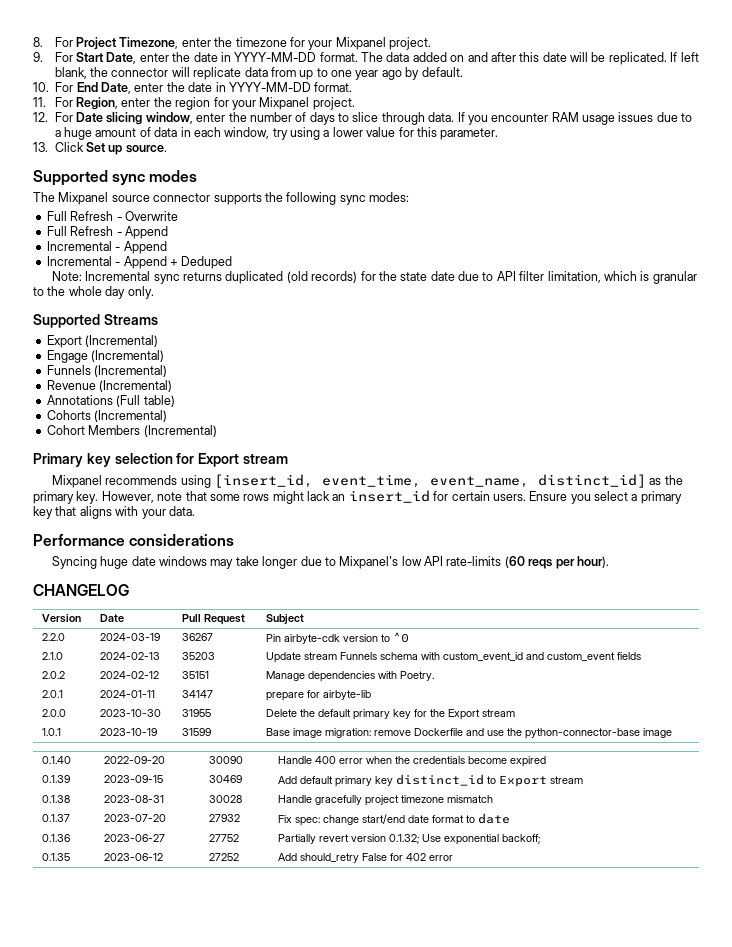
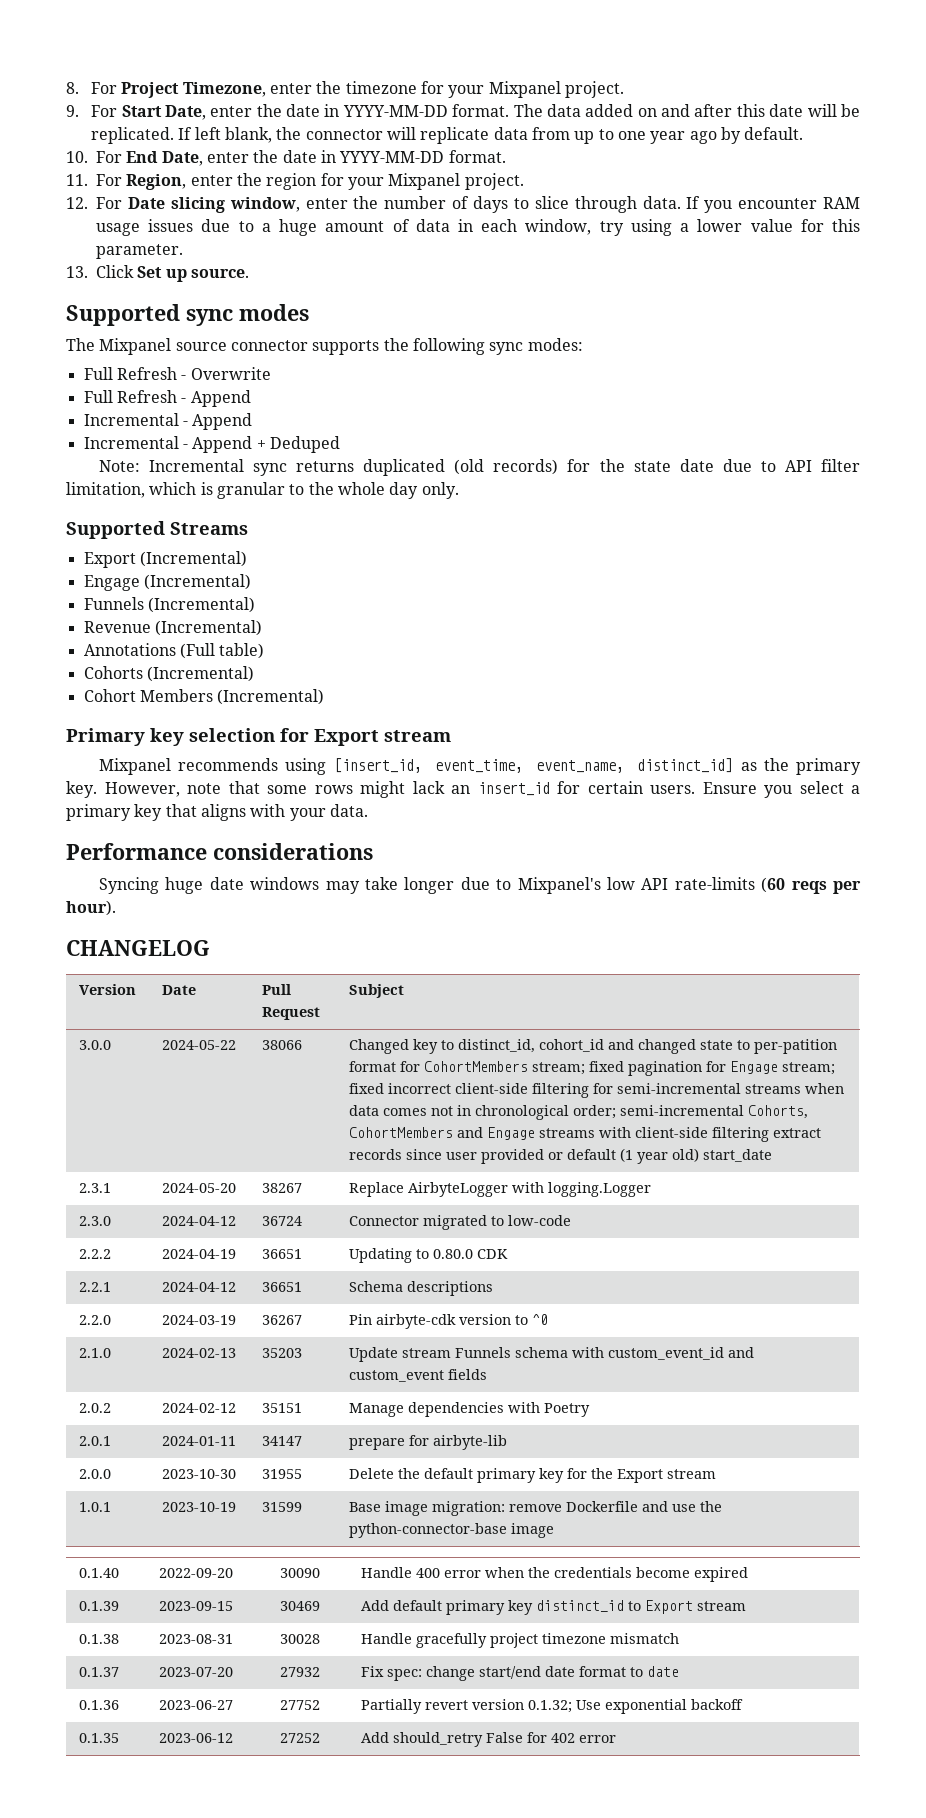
(304, 619) none -> [78,1040,111,1050] [161,1040,236,1050] [261,1040,302,1050] [348,1039,837,1054] [348,1061,835,1076] [348,1083,844,1098] [348,1105,808,1120] [348,1127,821,1142] [348,1148,772,1164] [78,1183,111,1193] [161,1183,236,1193] [261,1183,302,1193] [348,1182,651,1197] [78,1216,111,1226] [161,1216,236,1226] [261,1216,302,1226] [348,1215,571,1230] [78,1249,111,1259] [161,1249,236,1259] [261,1249,302,1259] [348,1248,508,1263] [78,1282,111,1292] [161,1282,236,1292] [261,1282,302,1292] [348,1281,493,1296] // 3.0.0 | 2024-05-22 | 38066 | Changed key to distinct_id, cohort_id and changed state to per-patition format for CohortMembers stream; fixed pagination for Engage stream; fixed incorrect client-side filtering for semi-incremental streams when data comes not in chronological order; semi-incremental Cohorts, CohortMembers and Engage streams with client-side filtering extract records since user provided or default (1 year old) start_date // 2.3.1 | 2024-05-20 | 38267 | Replace AirbyteLogger with logging.Logger // 2.3.0 | 2024-04-12 | 36724 | Connector migrated to low-code // 2.2.2 | 2024-04-19 | 36651 | Updating to 0.80.0 CDK // 2.2.1 | 2024-04-12 | 36651 | Schema descriptions
[399,671,434,681] Poetry. -> [543,1403,590,1417] Poetry
[501,834,540,844] backoff; -> [690,1699,743,1710] backoff

